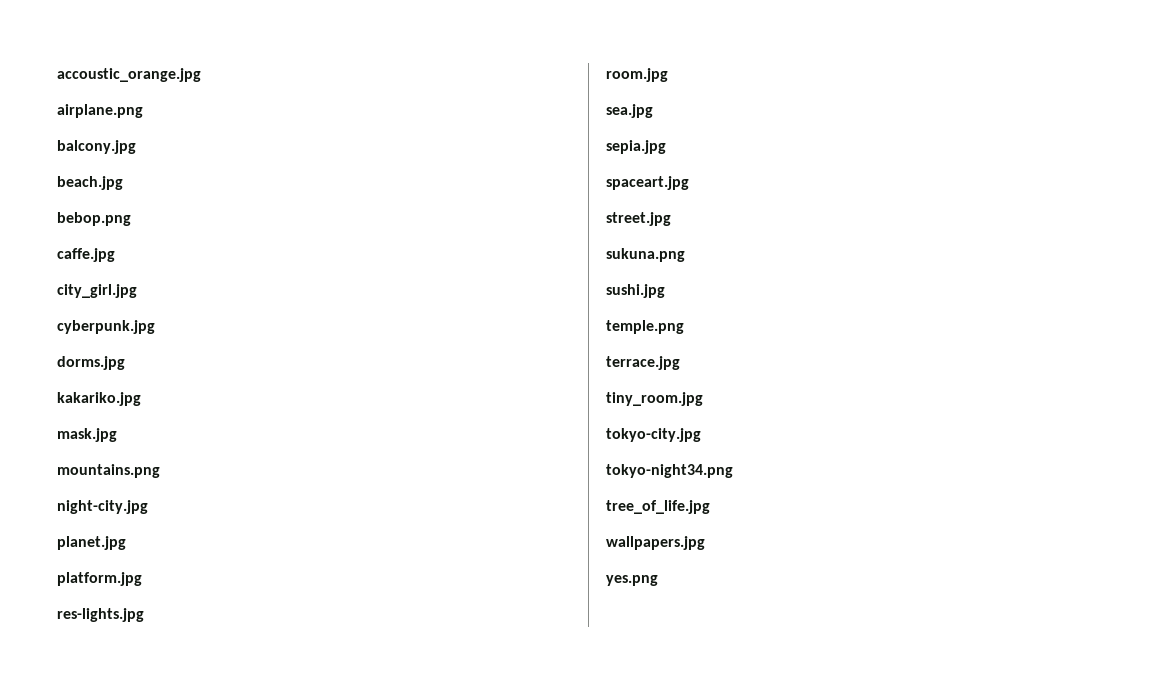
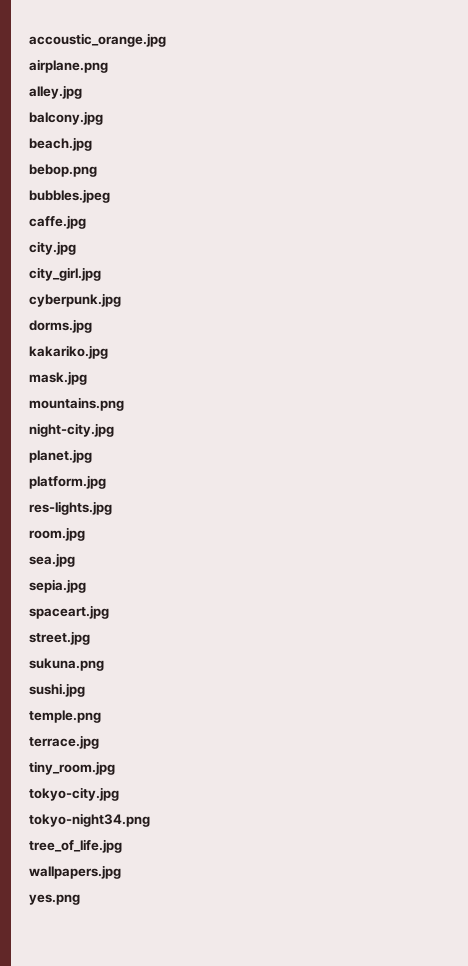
(143, 111) none -> [29,85,82,99] // alley.jpg
(131, 219) none -> [29,189,110,203] // bubbles.jpeg
(115, 255) none -> [29,241,76,255] // city.jpg

